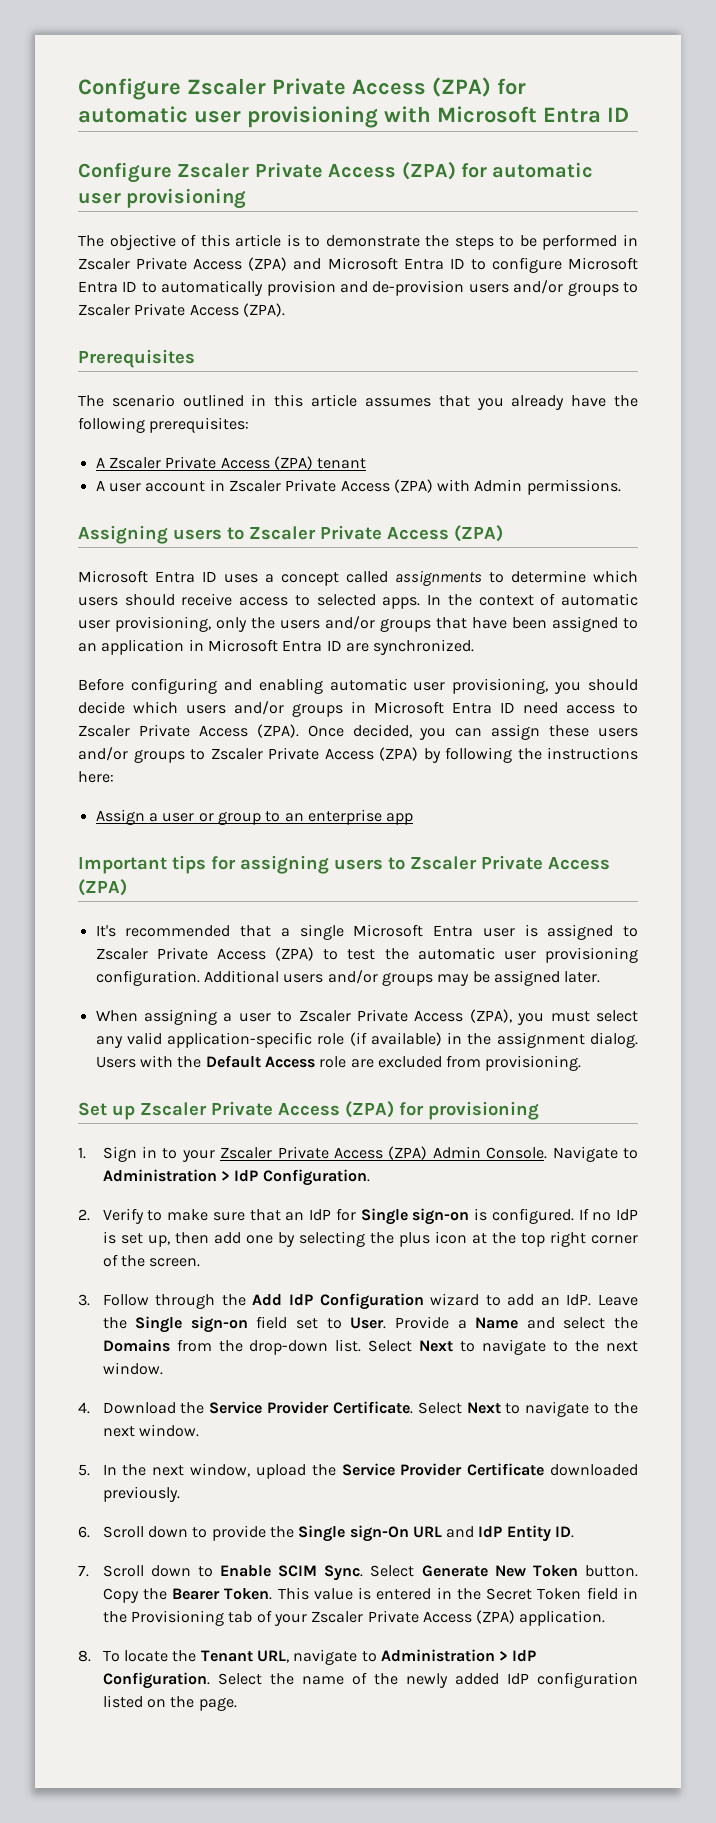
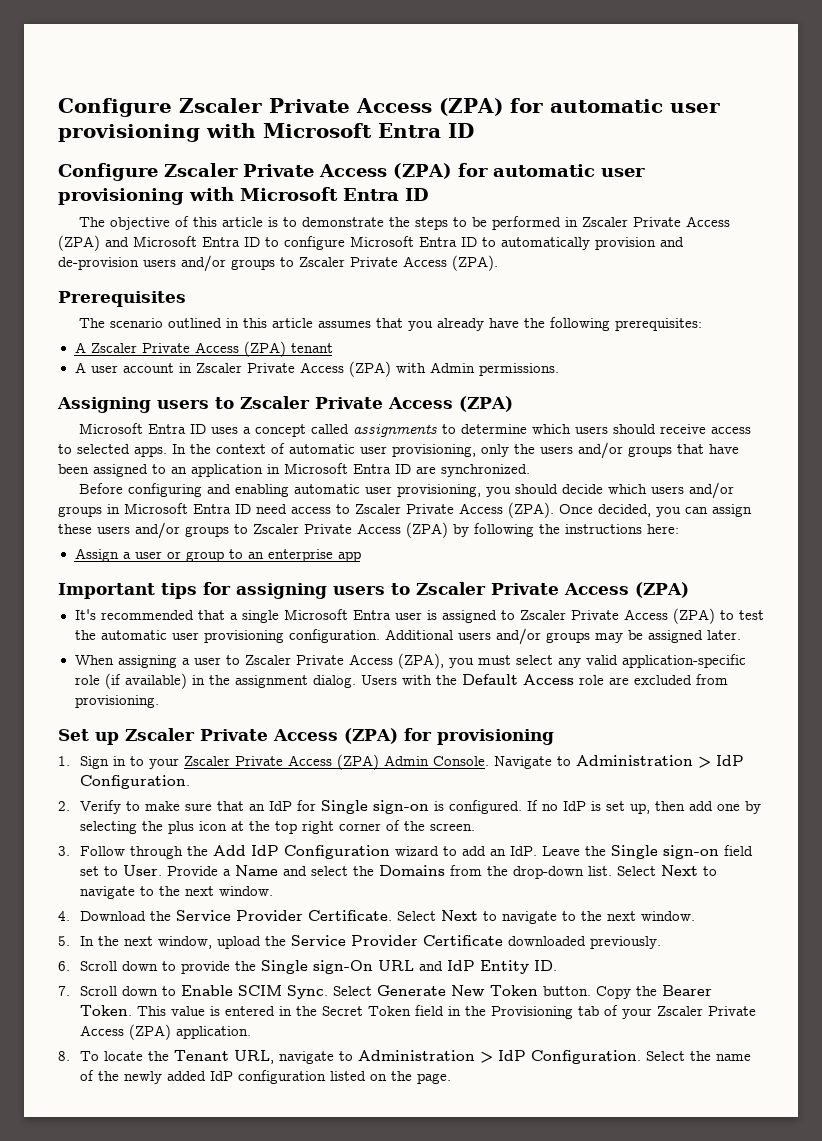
(247, 198) none -> [189,187,429,201] with Microsoft Entra ID

